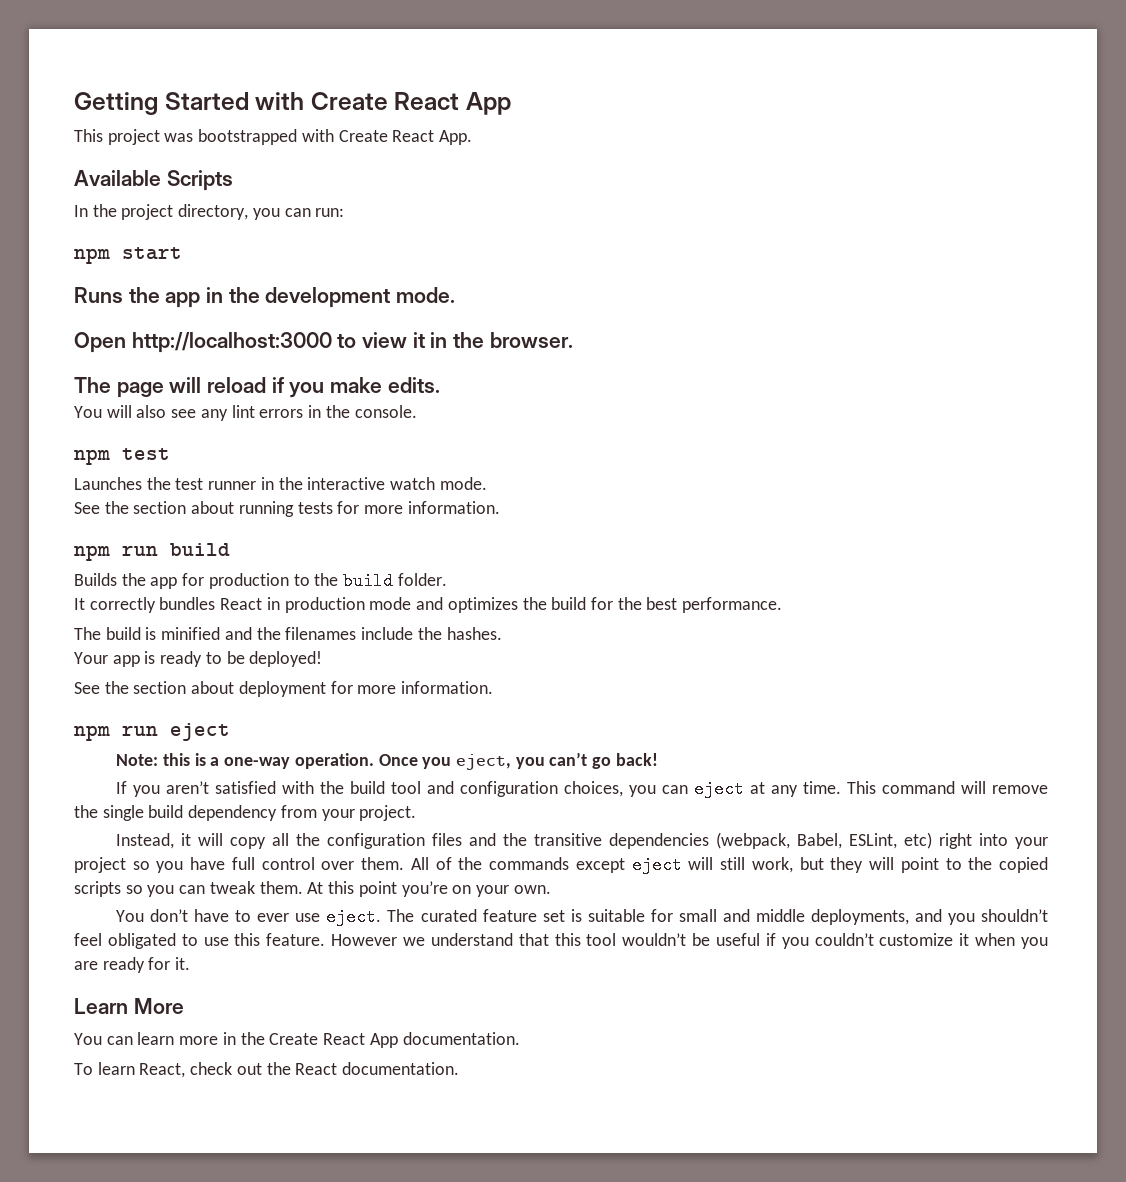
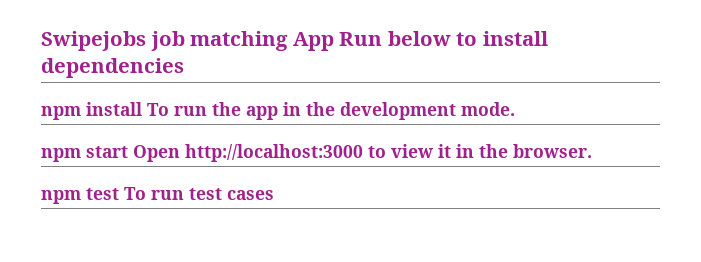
[74,92,512,115] [74,129,473,145] [74,170,233,191] [74,204,345,220] [74,247,182,264] [74,287,123,303] Getting Started with Create React App // This project was bootstrapped with Create React App. // Available Scripts // In the project directory, you can run: // npm start // Runs -> [41,31,548,51] [41,58,184,78] [41,102,207,120] Swipejobs job matching App Run below to install dependencies // npm install To run
(456, 295) none -> [41,146,128,162] npm start
[74,377,440,398] [74,405,417,421] [74,448,170,465] [74,477,487,490] [74,501,500,517] [74,543,230,561] [74,572,447,590] [74,597,783,613] [74,627,502,640] [74,651,323,667] [74,681,494,697] [74,723,230,741] [116,752,658,770] [116,780,1048,798] [74,805,417,821] [116,832,1049,849] [74,856,1049,874] [74,881,551,897] [116,908,1049,926] [74,933,1049,949] [74,957,191,973] [74,998,184,1014] [74,1032,520,1048] [74,1062,460,1078] The page will reload if you make edits. // You will also see any lint errors in the console. // npm test // Launches the test runner in the interactive watch mode. // See the section about running tests for more information. // npm run build // Builds the app for production to the build folder. // It correctly bundles React in production mode and optimizes the build for the best performance. // The build is minified and the filenames include the hashes. // Your app is ready to be deployed! // See the section about deployment for more information. // npm run eject // Note: this is a one-way operation. Once you eject, you can’t go back! // If you aren’t satisfied with the build tool and configuration choices, you can eject at any time. This command will remove the single build dependency from your project. // Instead, it will copy all the configuration files and the transitive dependencies (webpack, Babel, ESLint, etc) right into your project so you have full control over them. All of the commands except eject will still work, but they will point to the copied scripts so you can tweak them. At this point you’re on your own. // You don’t have to ever use eject. The curated feature set is suitable for small and middle deployments, and you shouldn’t feel obligated to use this feature. However we understand that this tool wouldn’t be useful if you couldn’t customize it when you are ready for it. // Learn More // You can learn more in the Create React App documentation. // To learn React, check out the React documentation. -> [41,187,274,204] npm test To run test cases

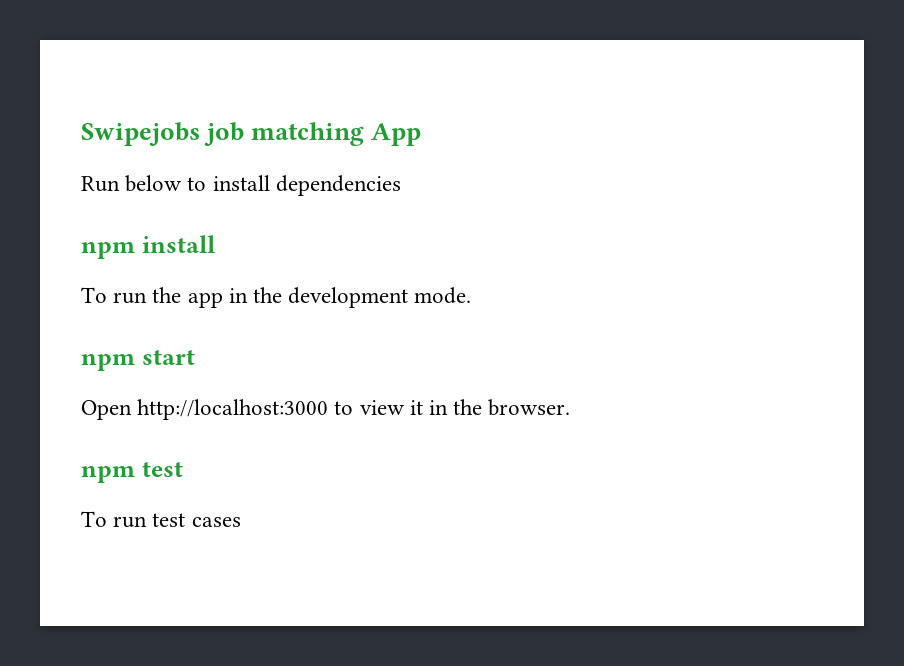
(334, 41) none -> (422, 134) //
(142, 109) none -> (215, 244) //
(128, 152) none -> (195, 357) //
(119, 194) none -> (183, 469) //

